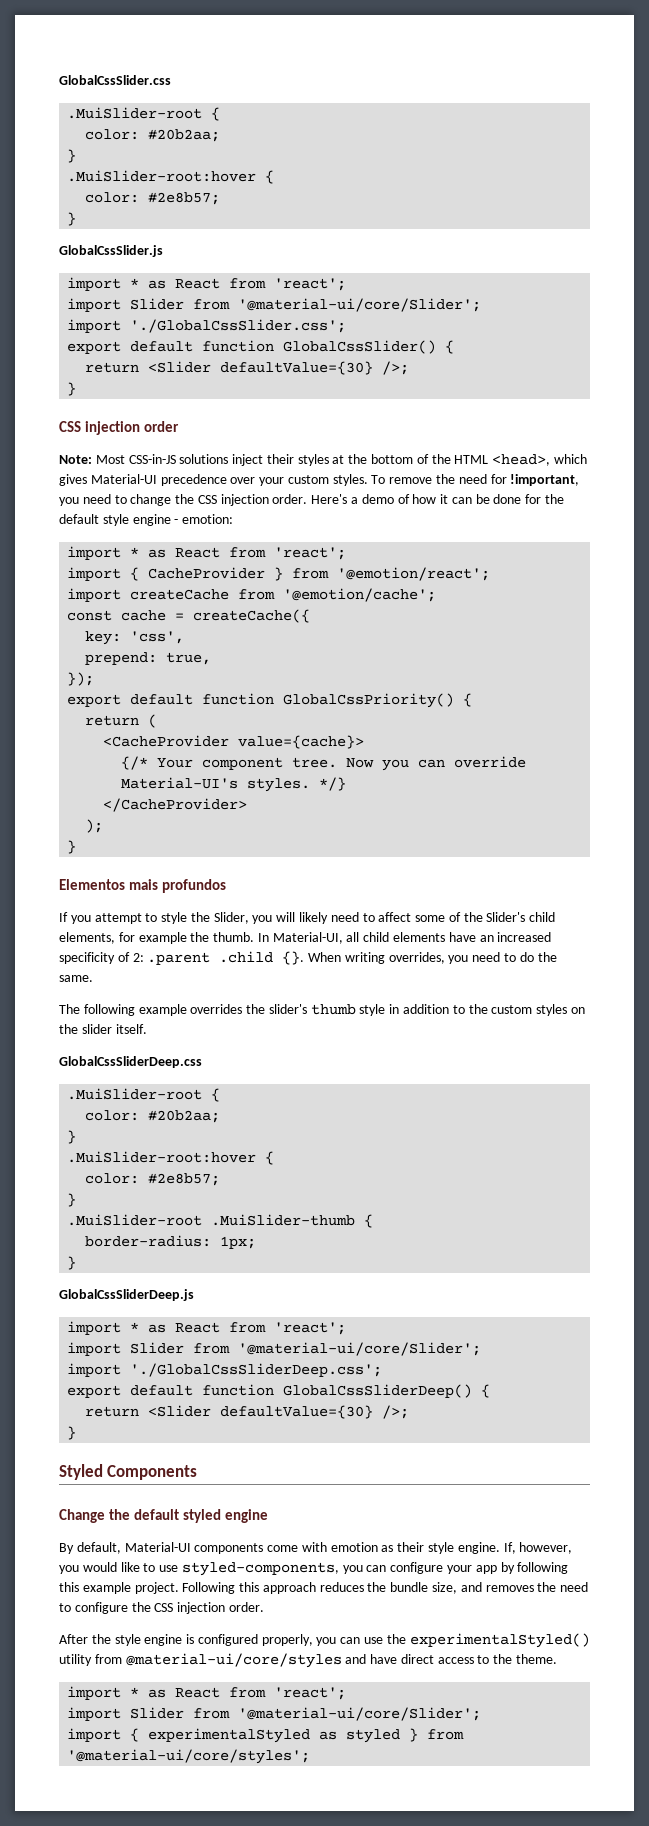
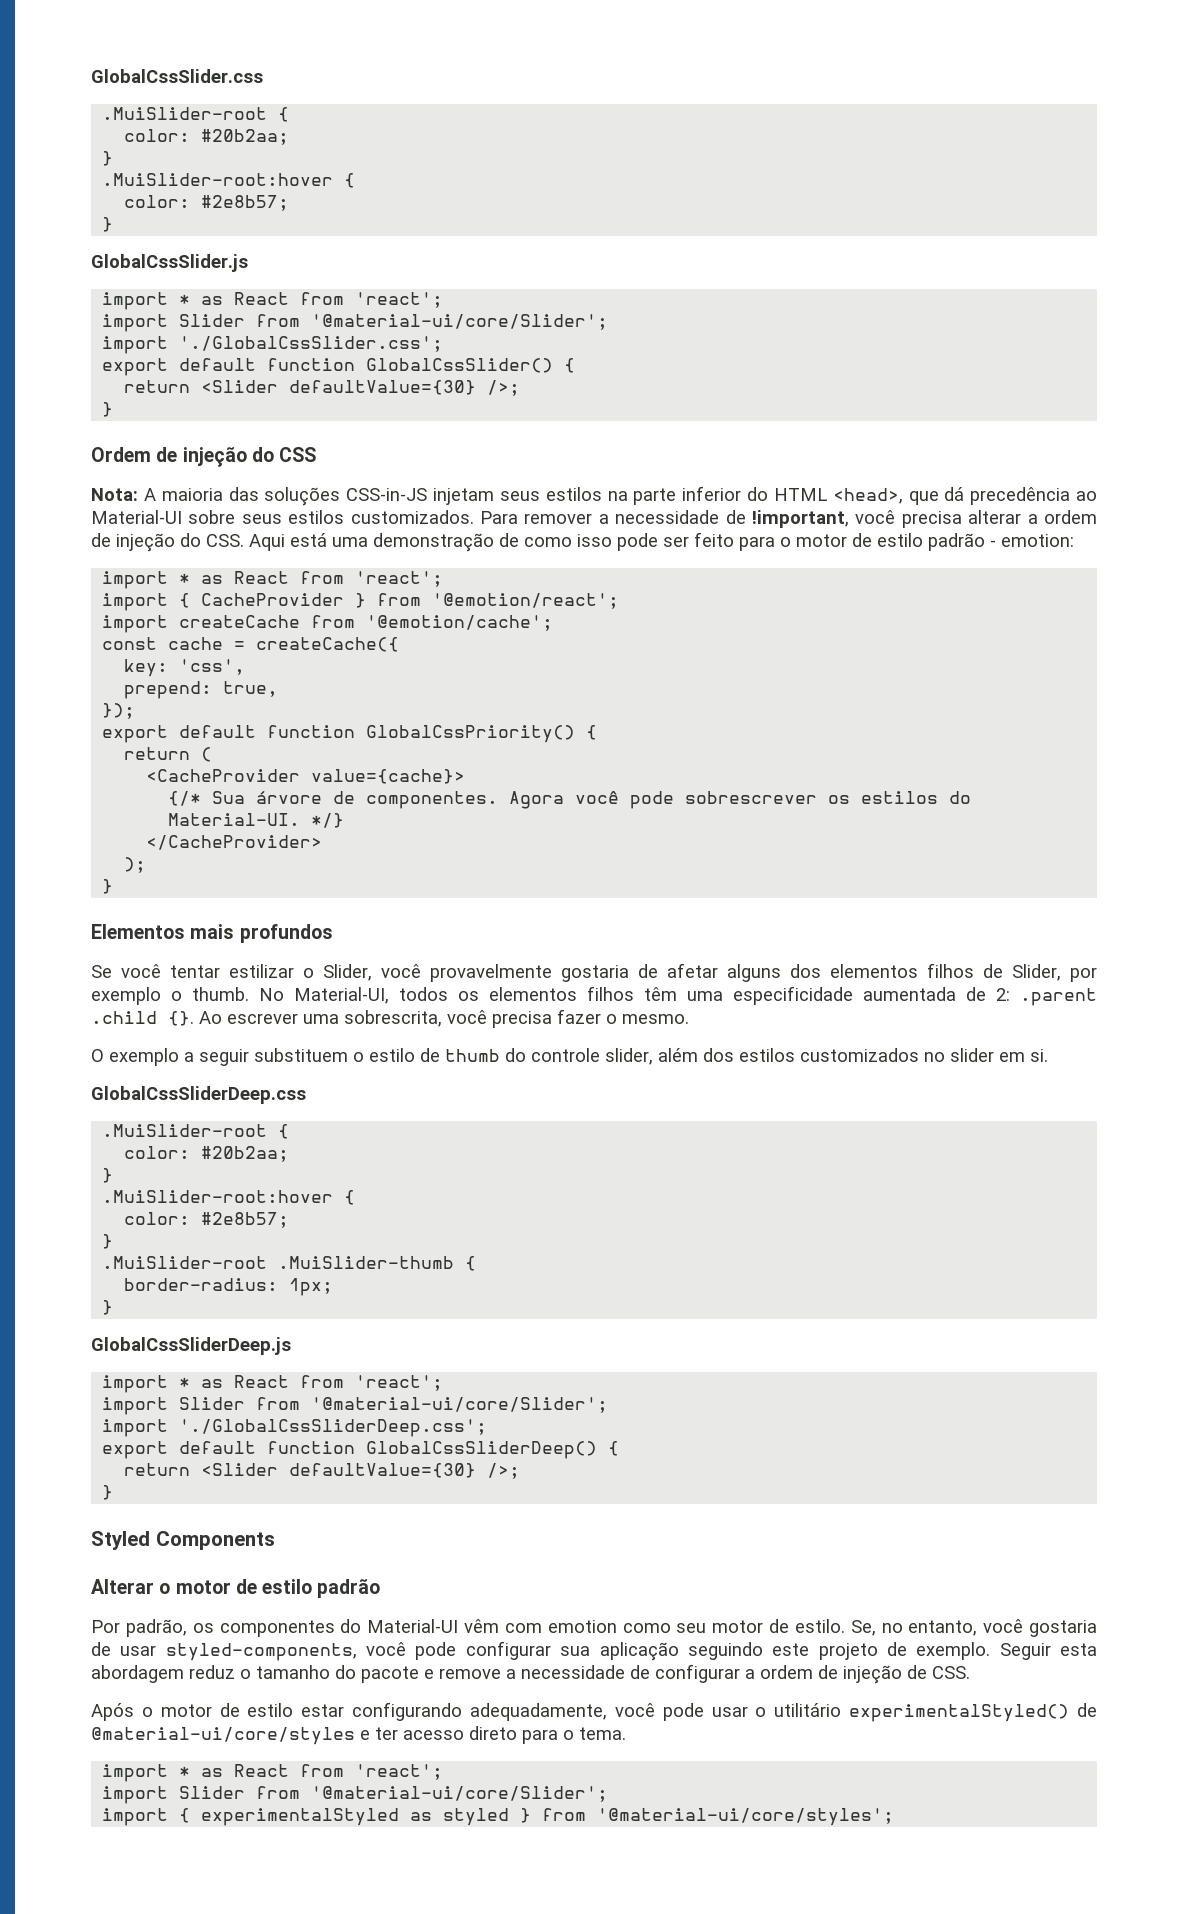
[59,421,180,435] [59,454,587,466] [59,474,580,486] [59,494,565,506] [59,514,171,526] CSS injection order // Note: Most CSS-in-JS solutions inject their styles at the bottom of the HTML <head>, which gives Material-UI precedence over your custom styles. To remove the need for !important, you need to change the CSS injection order. Here's a demo of how it can be done for the default style engine -> [91,447,317,467] [91,486,1098,506] [91,510,1097,528] [91,532,985,552] Ordem de injeção do CSS // Nota: A maioria das soluções CSS-in-JS injetam seus estilos na parte inferior do HTML <head>, que dá precedência ao Material-UI sobre seus estilos customizados. Para remover a necessidade de !important, você precisa alterar a ordem de injeção do CSS. Aqui está uma demonstração de como isso pode ser feito para o motor de estilo padrão
[157,756,527,771] [121,777,311,792] Your component tree. Now you can override Material-UI's styles. -> [212,791,972,809] [168,813,301,826] Sua árvore de componentes. Agora você pode sobrescrever os estilos do Material-UI.
[59,912,556,924] [59,932,552,944] [59,951,557,965] [59,975,93,982] [59,1004,585,1016] [59,1024,147,1034] If you attempt to style the Slider, you will likely need to affect some of the Slider's child elements, for example the thumb. In Material-UI, all child elements have an increased specificity of 2: .parent .child {}. When writing overrides, you need to do the same. // The following example overrides the slider's thumb style in addition to the custom styles on the slider itself. -> [91,963,1097,982] [91,986,1097,1006] [91,1009,689,1028] [91,1048,1048,1066] Se você tentar estilizar o Slider, você provavelmente gostaria de afetar alguns dos elementos filhos de Slider, por exemplo o thumb. No Material-UI, todos os elementos filhos têm uma especificidade aumentada de 2: .parent .child {}. Ao escrever uma sobrescrita, você precisa fazer o mesmo. // O exemplo a seguir substituem o estilo de thumb do controle slider, além dos estilos customizados no slider em si.
[59,1509,269,1523] [59,1542,573,1554] [59,1562,569,1576] [59,1582,589,1594] [59,1602,264,1614] [59,1633,590,1648] [59,1653,558,1668] Change the default styled engine // By default, Material-UI components come with emotion as their style engine. If, however, you would like to use styled-components, you can configure your app by following this example project. Following this approach reduces the bundle size, and removes the need to configure the CSS injection order. // After the style engine is configured properly, you can use the experimentalStyled() utility from @material-ui/core/styles and have direct access to the theme. -> [91,1579,381,1598] [91,1619,1098,1637] [91,1641,1097,1661] [91,1664,970,1684] [91,1702,1098,1722] [91,1726,626,1745] Alterar o motor de estilo padrão // Por padrão, os componentes do Material-UI vêm com emotion como seu motor de estilo. Se, no entanto, você gostaria de usar styled-components, você pode configurar sua aplicação seguindo este projeto de exemplo. Seguir esta abordagem reduz o tamanho do pacote e remove a necessidade de configurar a ordem de injeção de CSS. // Após o motor de estilo estar configurando adequadamente, você pode usar o utilitário experimentalStyled() de @material-ui/core/styles e ter acesso direto para o tema.

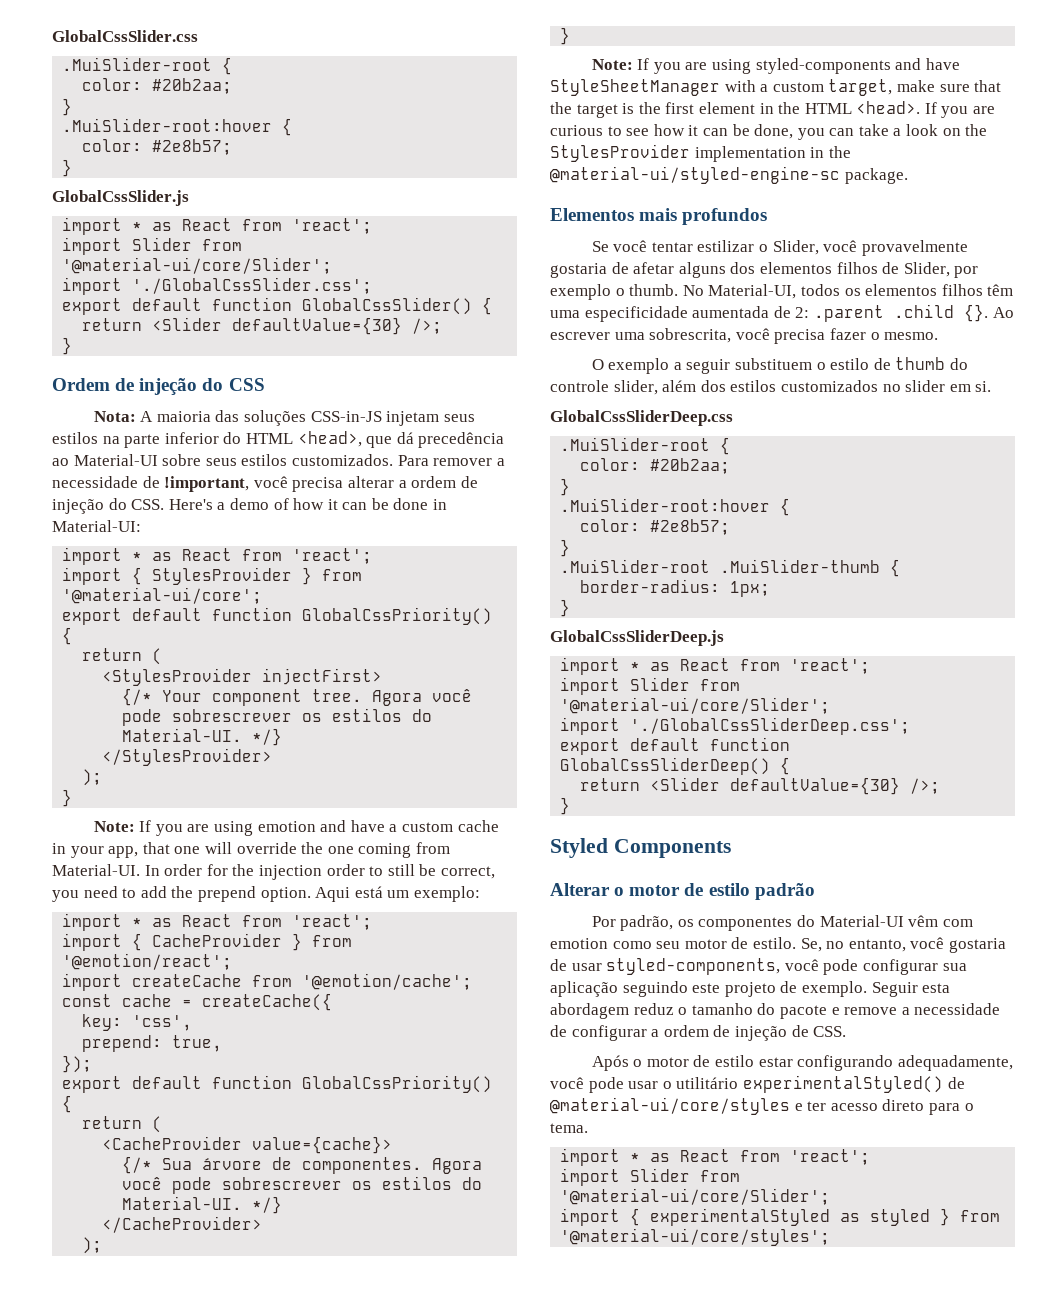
[249,532,1074,552] Aqui está uma demonstração de como isso pode ser feito para o motor de estilo padrão - emotion: -> [168,498,448,510] [52,520,141,532] [62,547,373,565] [62,567,363,585] [62,587,263,604] [62,607,493,625] [62,627,73,645] [82,648,163,665] [102,668,383,686] [122,688,473,706] [122,708,433,726] [122,728,283,746] [102,748,273,766] [82,769,103,786] [62,789,73,807] [93,820,499,836] [52,842,450,858] [52,864,495,880] [52,886,480,902] Here's a demo of how it can be done in Material-UI: // import * as React from 'react'; // import { StylesProvider } from '@material-ui/core'; // export default function GlobalCssPriority() { // return ( // <StylesProvider injectFirst> // {/* Your component tree. Agora você pode sobrescrever os estilos do Material-UI. */} // </StylesProvider> // ); // } // Note: If you are using emotion and have a custom cache in your app, that one will override the one coming from Material-UI. In order for the injection order to still be correct, you need to add the prepend option. Aqui está um exemplo:
(114, 886) none -> [591,58,960,74] [550,79,1002,96] [550,101,996,118] [550,124,988,140] [550,144,851,162] [550,166,908,184] // Note: If you are using styled-components and have StyleSheetManager with a custom target, make sure that the target is the first element in the HTML <head>. If you are curious to see how it can be done, you can take a look on the StylesProvider implementation in the @material-ui/styled-engine-sc package.

